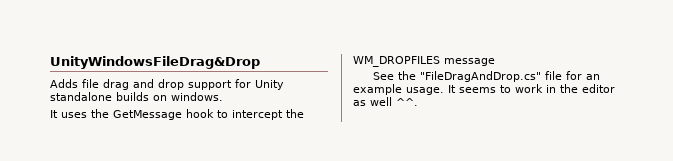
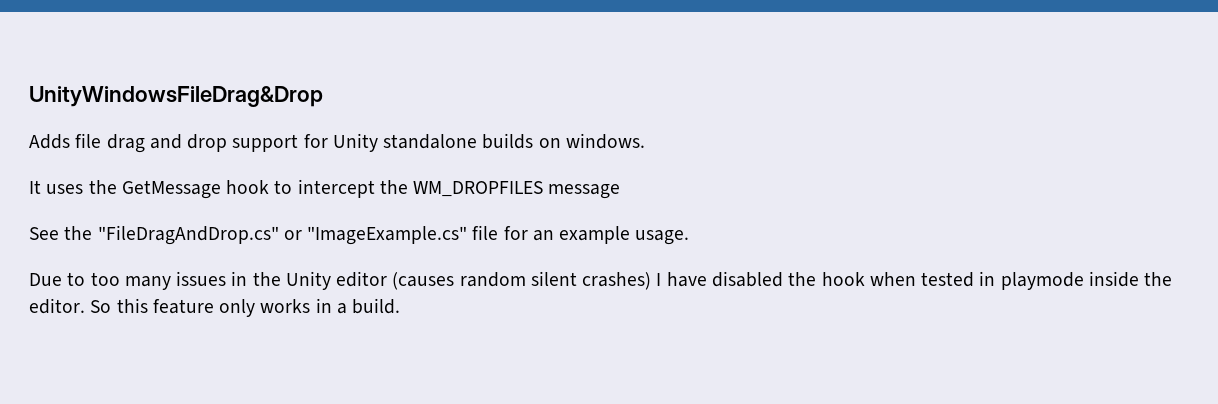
(542, 76) none -> [283,226,468,245] or "ImageExample.cs"
[448,84,615,93] [353,97,418,106] It seems to work in the editor as well ^^. -> [29,271,1173,290] [29,298,401,317] // Due to too many issues in the Unity editor (causes random silent crashes) I have disabled the hook when tested in playmode inside the editor. So this feature only works in a build.

